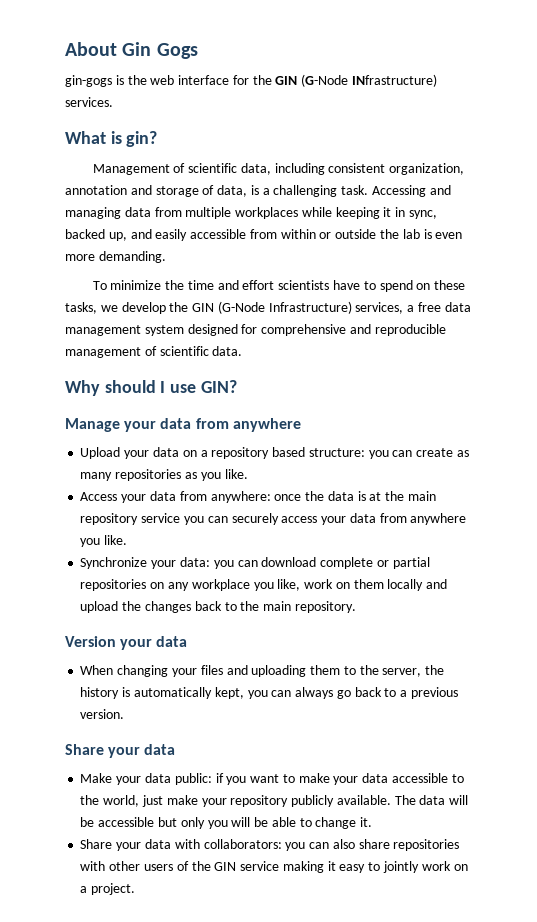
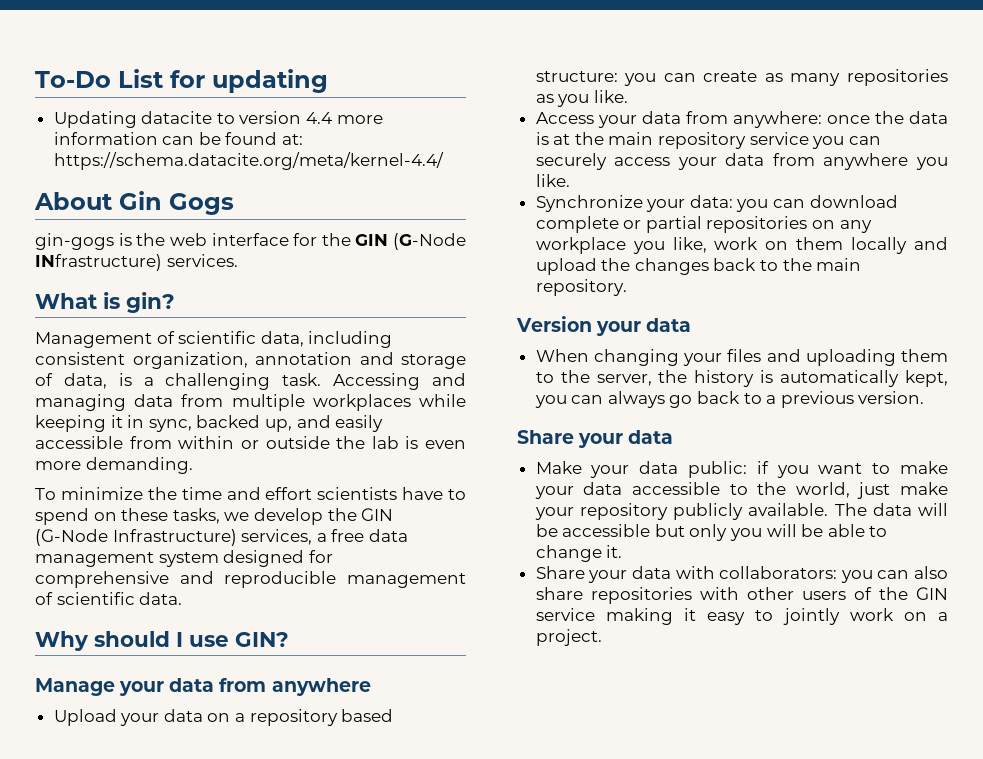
(65, 49) none -> [35,69,328,93] [53,111,383,128] [53,132,304,145] [53,152,444,170] To-Do List for updating // Updating datacite to version 4.4 more information can be found at: https://schema.datacite.org/meta/kernel-4.4/ //

